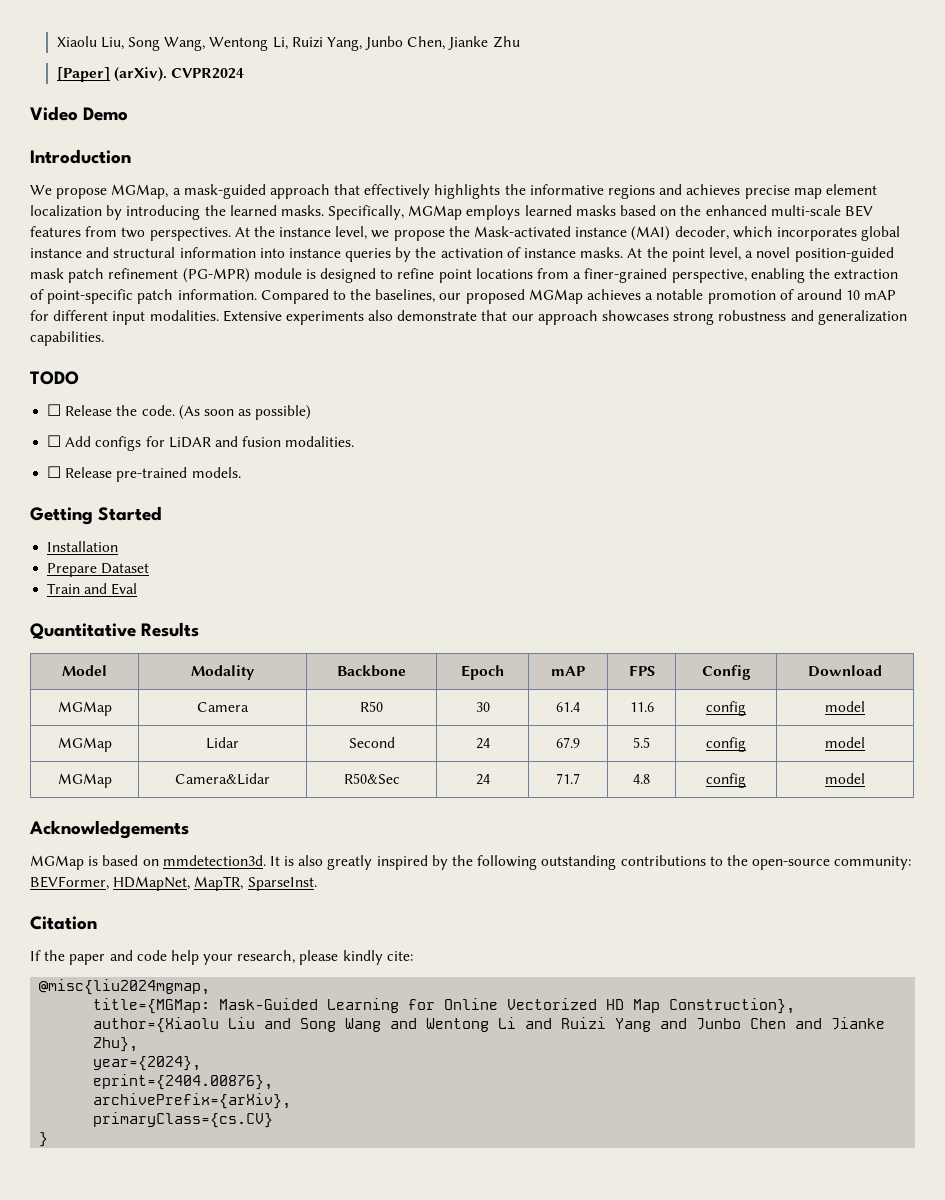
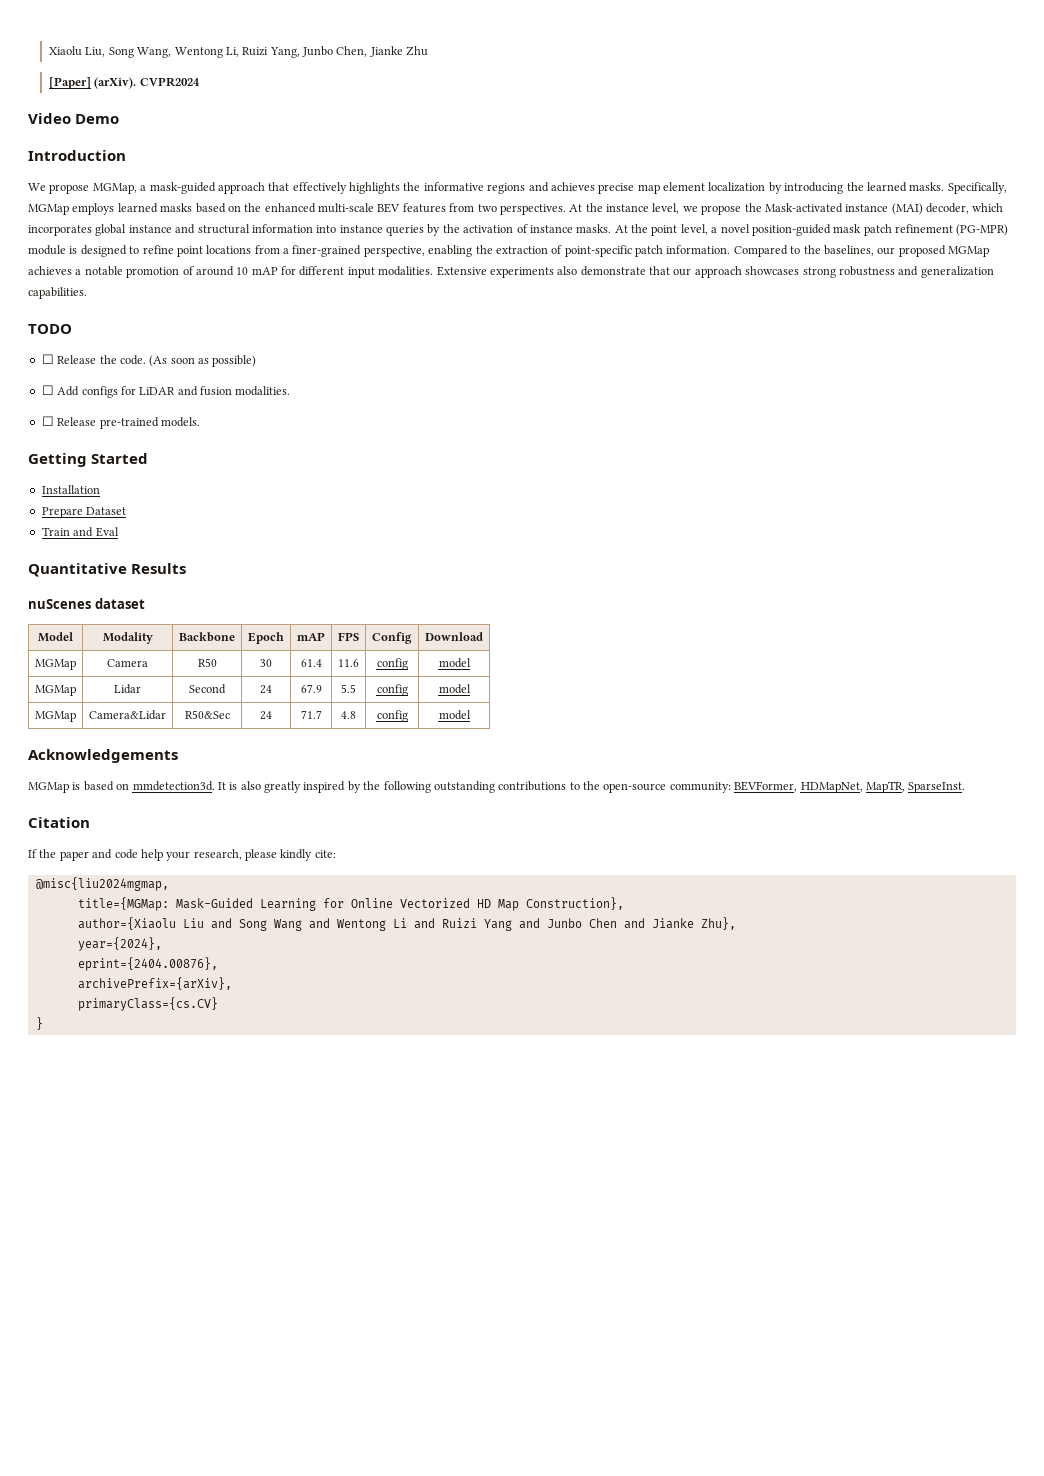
(200, 629) none -> [28,598,145,609] // nuScenes dataset

